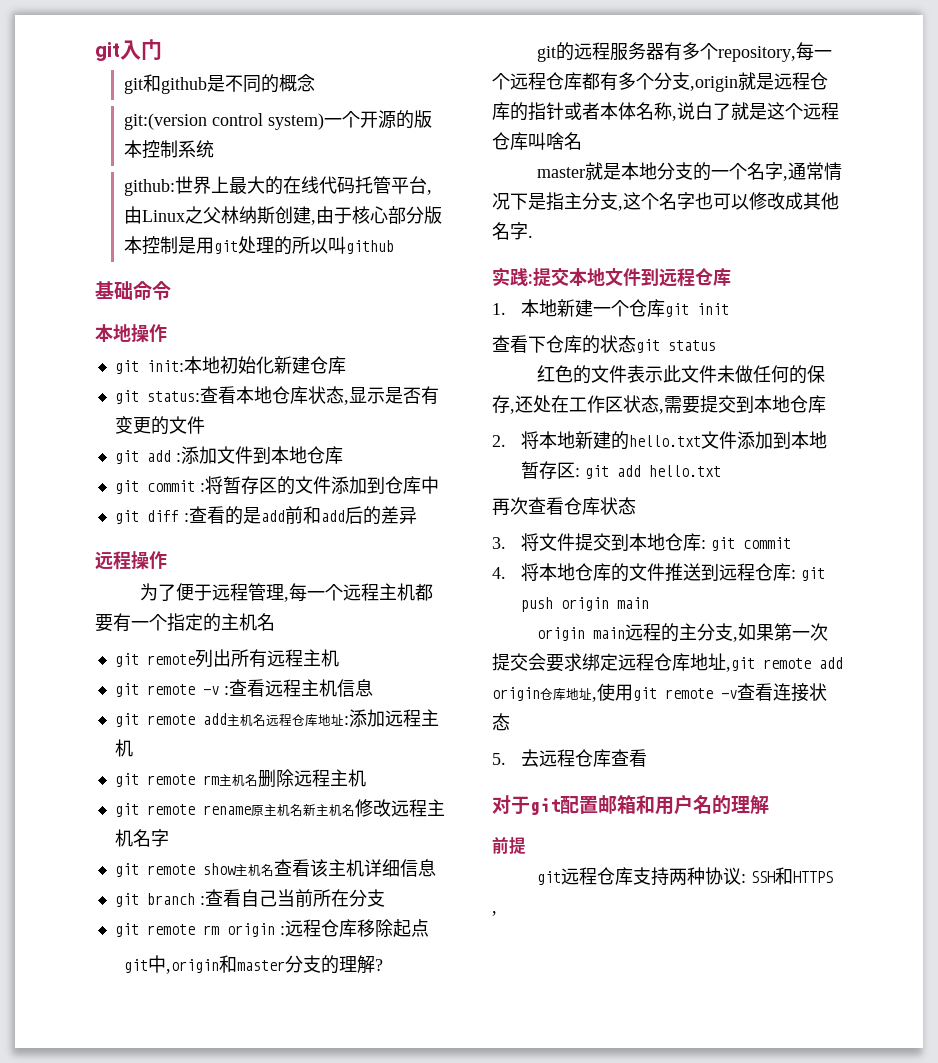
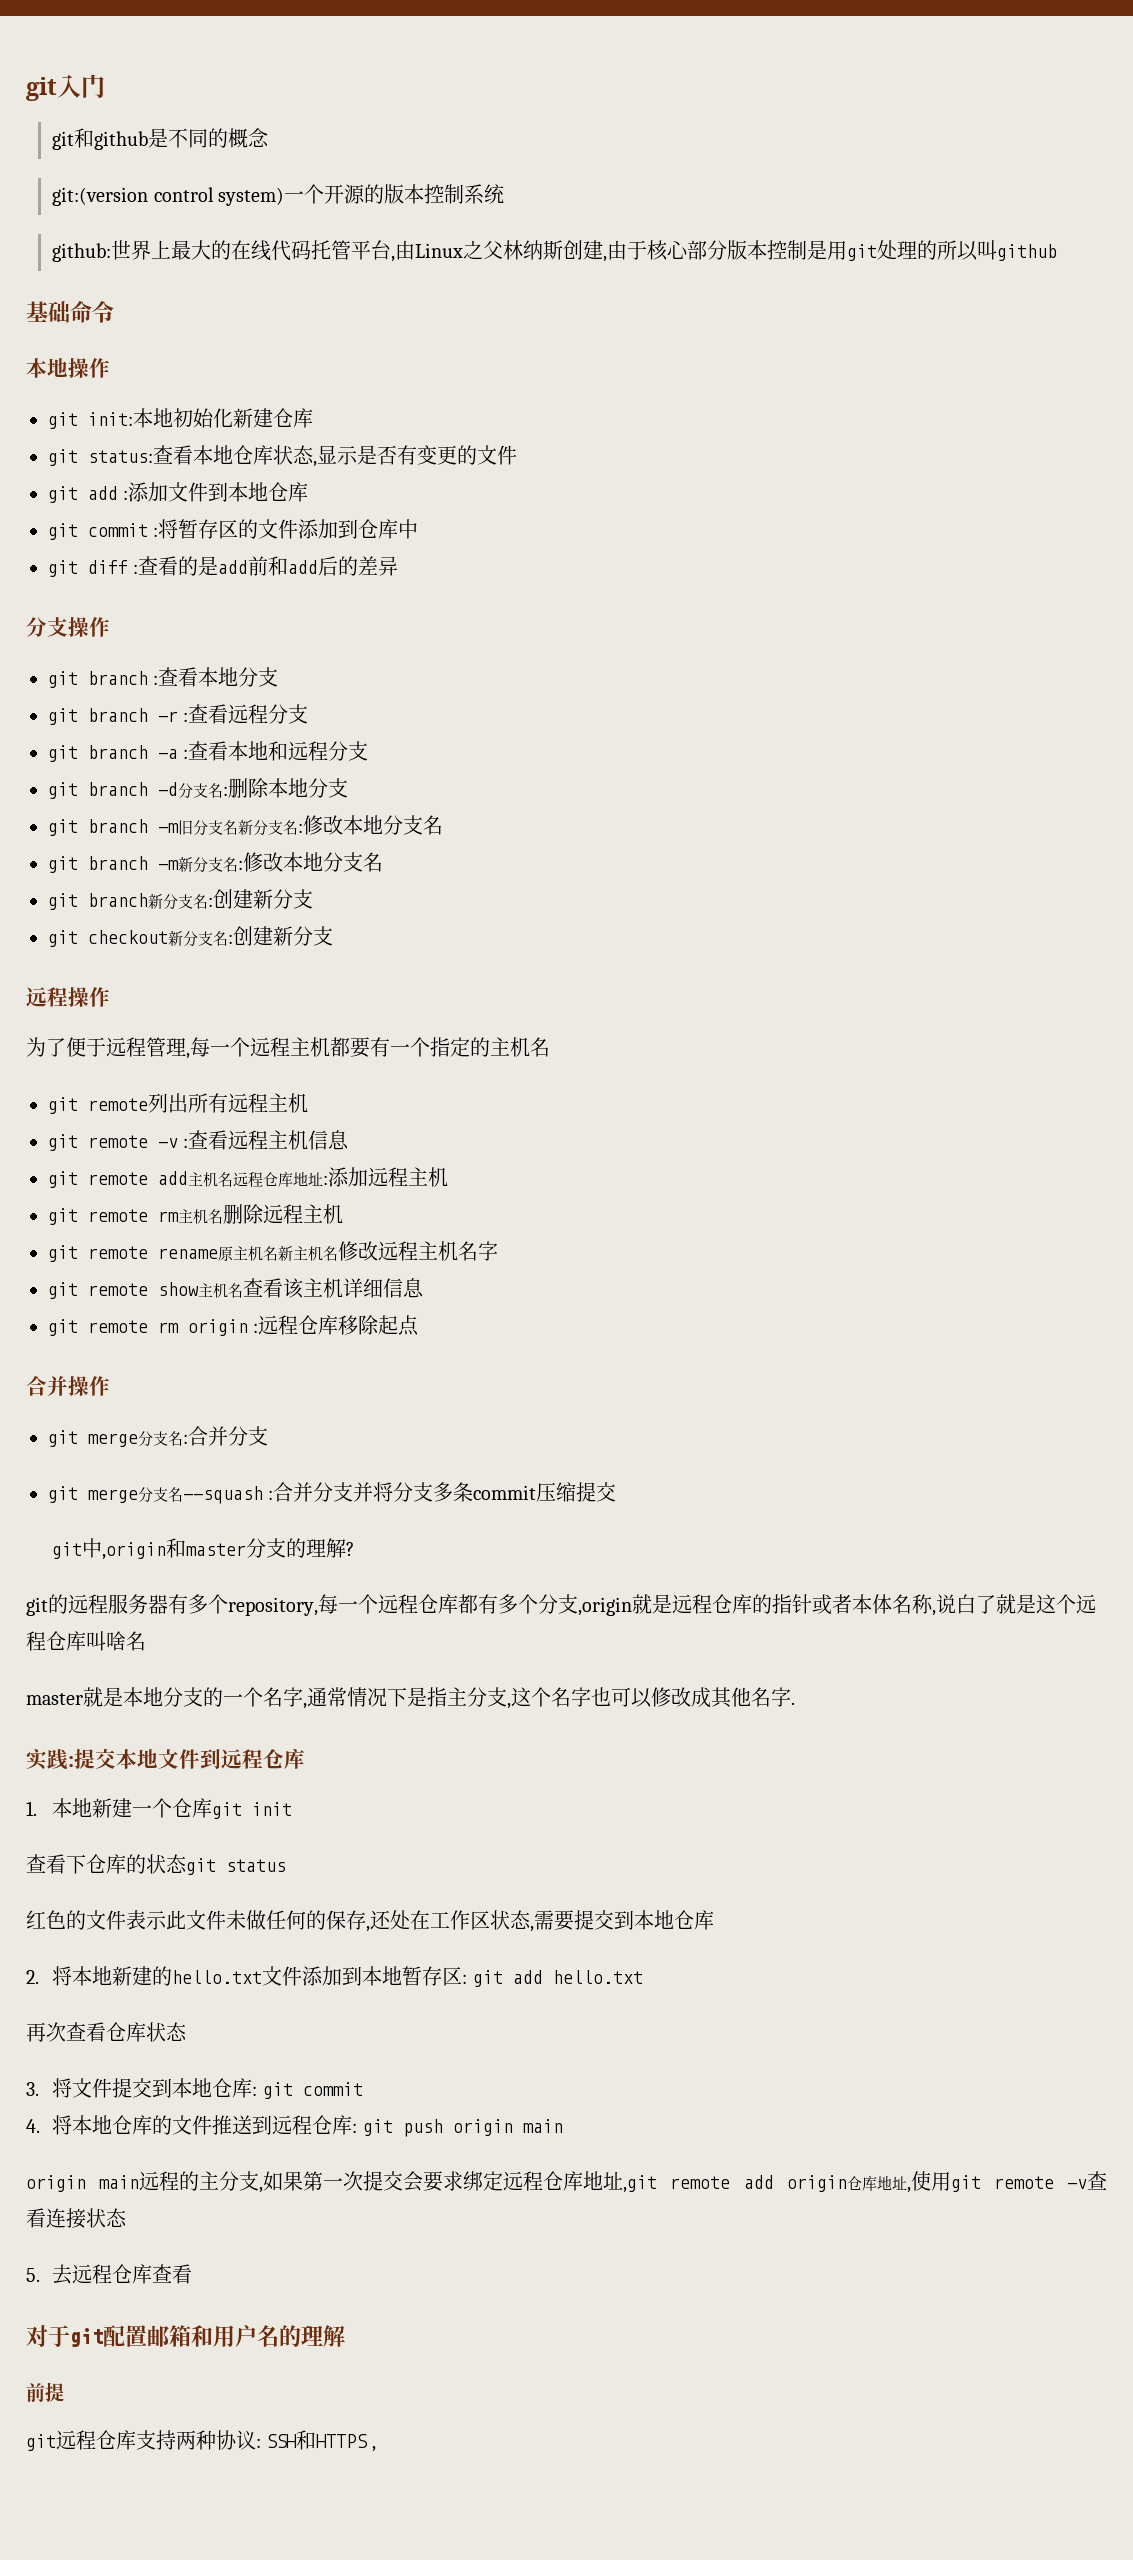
(417, 515) none -> [26,617,110,637] [48,667,279,688] [48,704,309,725] [48,741,369,762] [48,778,348,799] [48,815,443,836] [48,852,383,873] [48,889,313,910] [48,926,333,947] // 分支操作 // git branch :查看本地分支 // git branch -r :查看远程分支 // git branch -a :查看本地和远程分支 // git branch -d分支名:删除本地分支 // git branch -m旧分支名新分支名:修改本地分支名 // git branch -m新分支名:修改本地分支名 // git branch新分支名:创建新分支 // git checkout新分支名:创建新分支
[114,889,385,907] // git branch :查看自己当前所在分支 -> (424, 1288) none
(429, 928) none -> [26,1376,110,1396] [48,1426,268,1447] [48,1482,617,1504] // 合并操作 // git merge分支名:合并分支 // git merge分支名--squash :合并分支并将分支多条commit压缩提交

